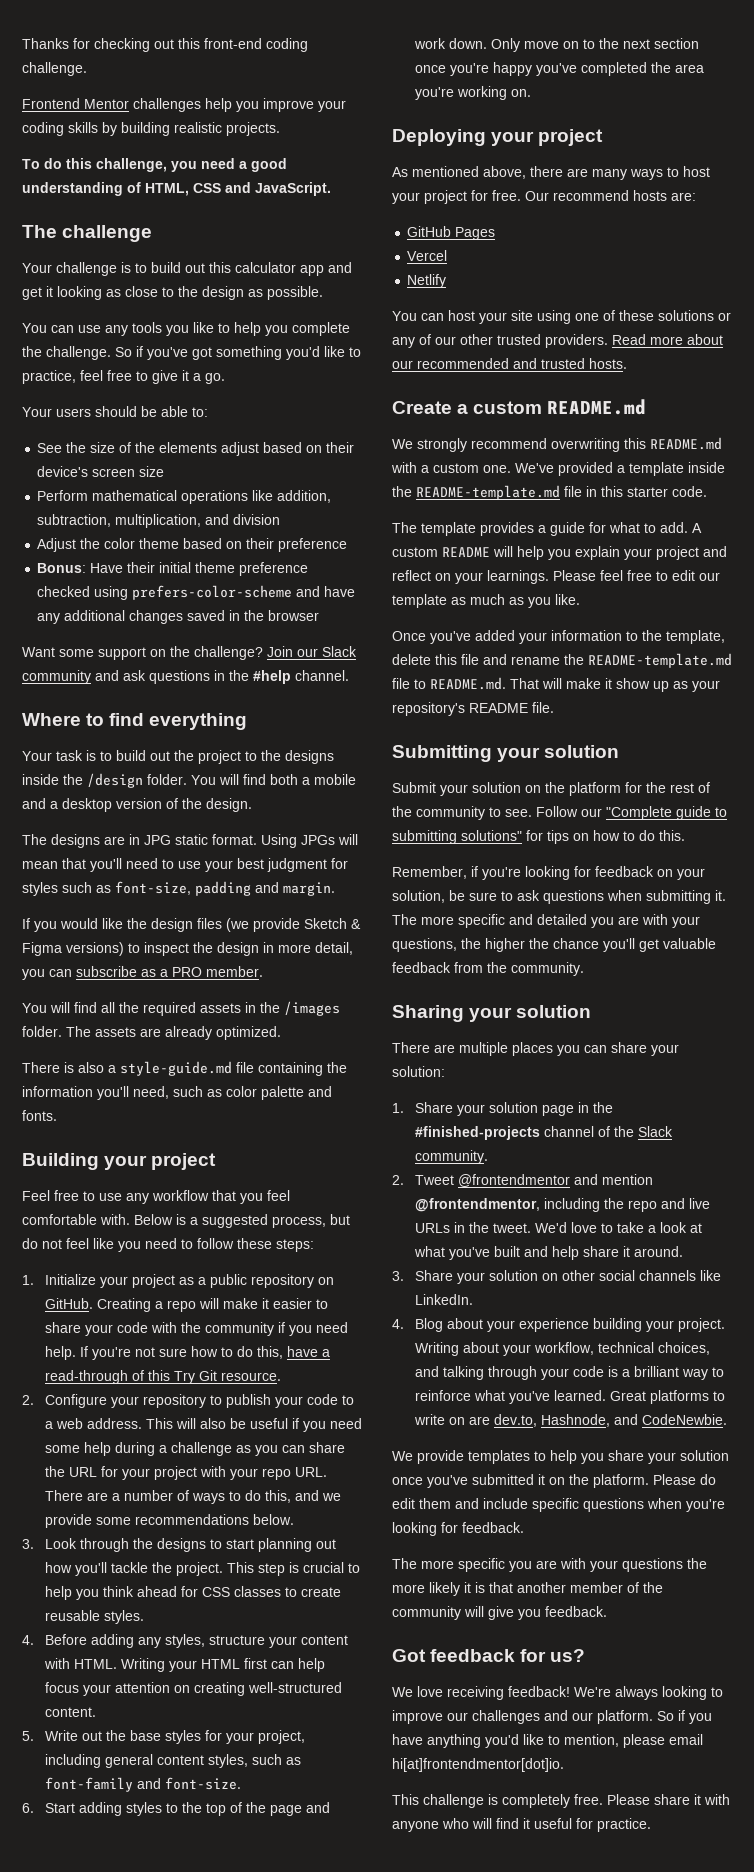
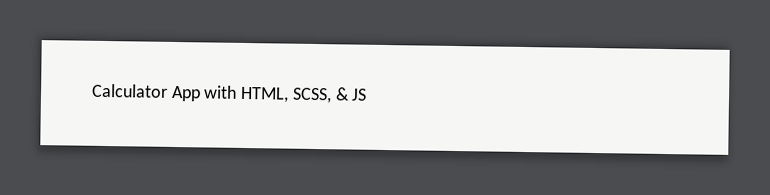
[22,38,308,52] [22,62,87,76] [22,98,346,112] [22,122,280,136] [22,158,287,172] [22,182,331,196] [22,225,153,242] [22,262,352,276] [22,286,323,300] [22,322,350,336] [22,346,361,360] [22,370,225,384] [22,406,208,417] [37,442,355,456] [37,466,165,477] [37,490,332,504] [37,514,281,528] [37,538,348,552] [37,562,309,576] [37,585,356,600] [37,610,320,624] [22,646,357,660] [22,670,349,684] [22,713,248,730] [22,750,334,764] [22,773,356,788] [22,798,252,812] [22,834,358,848] [22,858,348,872] [22,881,335,896] [22,918,361,932] [22,942,353,956] [22,966,263,980] [22,1001,340,1016] [22,1026,281,1040] [22,1061,347,1076] [22,1086,332,1100] [22,1110,57,1121] [22,1153,217,1170] [22,1190,290,1204] [22,1214,350,1228] [22,1238,314,1252] [22,1274,334,1288] [44,1298,328,1312] [44,1322,348,1336] [44,1346,330,1360] [44,1370,281,1384] [22,1394,354,1408] [44,1418,362,1432] [44,1442,345,1456] [44,1466,327,1480] [44,1490,341,1504] [44,1514,294,1528] [22,1538,336,1552] [44,1562,360,1576] [44,1586,341,1600] [44,1610,144,1624] [22,1634,348,1648] [43,1658,325,1672] [44,1682,342,1696] [44,1707,96,1717] [22,1730,305,1744] [44,1754,301,1768] [44,1777,241,1792] [22,1802,330,1816] [413,38,699,52] [414,62,704,76] [414,86,531,100] [392,129,604,146] [392,166,710,180] [392,190,696,204] [407,226,496,240] [407,250,448,261] [407,274,447,288] [392,310,731,324] [392,334,723,348] [392,358,627,369] [392,399,647,415] [392,437,722,452] [391,462,725,476] [392,485,707,500] [392,522,702,536] [392,546,727,560] [392,570,720,584] [392,594,580,608] [392,630,725,644] [392,653,732,668] [392,677,720,692] [392,702,554,716] [392,745,620,762] [392,782,710,796] [392,806,727,820] [392,830,685,844] [392,866,705,880] [392,890,726,904] [392,914,700,928] [392,938,716,952] [392,962,584,976] [392,1005,592,1022] [392,1042,679,1056] [392,1066,445,1077] [392,1102,613,1116] [414,1126,673,1140] [414,1150,488,1164] [392,1174,653,1187] [414,1198,710,1212] [414,1222,702,1233] [413,1246,683,1260] [392,1270,721,1284] [414,1294,473,1305] [392,1318,725,1332] [414,1342,710,1356] [414,1366,724,1380] [414,1390,725,1404] [413,1414,727,1427] [392,1450,729,1464] [392,1474,716,1488] [392,1498,725,1512] [392,1522,524,1536] [392,1558,707,1572] [392,1582,663,1596] [392,1606,607,1620] [392,1649,586,1662] [392,1686,723,1700] [392,1710,712,1724] [392,1734,703,1748] [392,1758,564,1772] [392,1794,730,1808] [392,1818,651,1832] Thanks for checking out this front-end coding challenge. // Frontend Mentor challenges help you improve your coding skills by building realistic projects. // To do this challenge, you need a good understanding of HTML, CSS and JavaScript. // The challenge // Your challenge is to build out this calculator app and get it looking as close to the design as possible. // You can use any tools you like to help you complete the challenge. So if you've got something you'd like to practice, feel free to give it a go. // Your users should be able to: // See the size of the elements adjust based on their device's screen size // Perform mathematical operations like addition, subtraction, multiplication, and division // Adjust the color theme based on their preference // Bonus: Have their initial theme preference checked using prefers-color-scheme and have any additional changes saved in the browser // Want some support on the challenge? Join our Slack community and ask questions in the #help channel. // Where to find everything // Your task is to build out the project to the designs inside the /design folder. You will find both a mobile and a desktop version of the design. // The designs are in JPG static format. Using JPGs will mean that you'll need to use your best judgment for styles such as font-size, padding and margin. // If you would like the design files (we provide Sketch & Figma versions) to inspect the design in more detail, you can subscribe as a PRO member. // You will find all the required assets in the /images folder. The assets are already optimized. // There is also a style-guide.md file containing the information you'll need, such as color palette and fonts. // Building your project // Feel free to use any workflow that you feel comfortable with. Below is a suggested process, but do not feel like you need to follow these steps: // 1. Initialize your project as a public repository on GitHub. Creating a repo will make it easier to share your code with the community if you need help. If you're not sure how to do this, have a read-through of this Try Git resource. // 2. Configure your repository to publish your code to a web address. This will also be useful if you need some help during a challenge as you can share the URL for your project with your repo URL. There are a number of ways to do this, and we provide some recommendations below. // 3. Look through the designs to start planning out how you'll tackle the project. This step is crucial to help you think ahead for CSS classes to create reusable styles. // 4. Before adding any styles, structure your content with HTML. Writing your HTML first can help focus your attention on creating well-structured content. // 5. Write out the base styles for your project, including general content styles, such as font-family and font-size. // 6. Start adding styles to the top of the page and work down. Only move on to the next section once you're happy you've completed the area you're working on. // Deploying your project // As mentioned above, there are many ways to host your project for free. Our recommend hosts are: // GitHub Pages // Vercel // Netlify // You can host your site using one of these solutions or any of our other trusted providers. Read more about our recommended and trusted hosts. // Create a custom README.md // We strongly recommend overwriting this README.md with a custom one. We've provided a template inside the README-template.md file in this starter code. // The template provides a guide for what to add. A custom README will help you explain your project and reflect on your learnings. Please feel free to edit our template as much as you like. // Once you've added your information to the template, delete this file and rename the README-template.md file to README.md. That will make it show up as your repository's README file. // Submitting your solution // Submit your solution on the platform for the rest of the community to see. Follow our "Complete guide to submitting solutions" for tips on how to do this. // Remember, if you're looking for feedback on your solution, be sure to ask questions when submitting it. The more specific and detailed you are with your questions, the higher the chance you'll get valuable feedback from the community. // Sharing your solution // There are multiple places you can share your solution: // 1. Share your solution page in the #finished-projects channel of the Slack community. // 2. Tweet @frontendmentor and mention @frontendmentor, including the repo and live URLs in the tweet. We'd love to take a look at what you've built and help share it around. // 3. Share your solution on other social channels like LinkedIn. // 4. Blog about your experience building your project. Writing about your workflow, technical choices, and talking through your code is a brilliant way to reinforce what you've learned. Great platforms to write on are dev.to, Hashnode, and CodeNewbie. // We provide templates to help you share your solution once you've submitted it on the platform. Please do edit them and include specific questions when you're looking for feedback. // The more specific you are with your questions the more likely it is that another member of the community will give you feedback. // Got feedback for us? // We love receiving feedback! We're always looking to improve our challenges and our platform. So if you have anything you'd like to mention, please email hi[at]frontendmentor[dot]io. // This challenge is completely free. Please share it with anyone who will find it useful for practice. -> [91,83,368,104] Calculator App with HTML, SCSS, & JS

